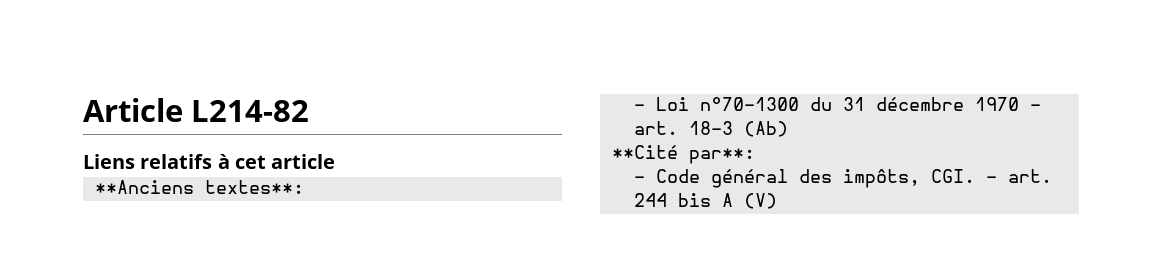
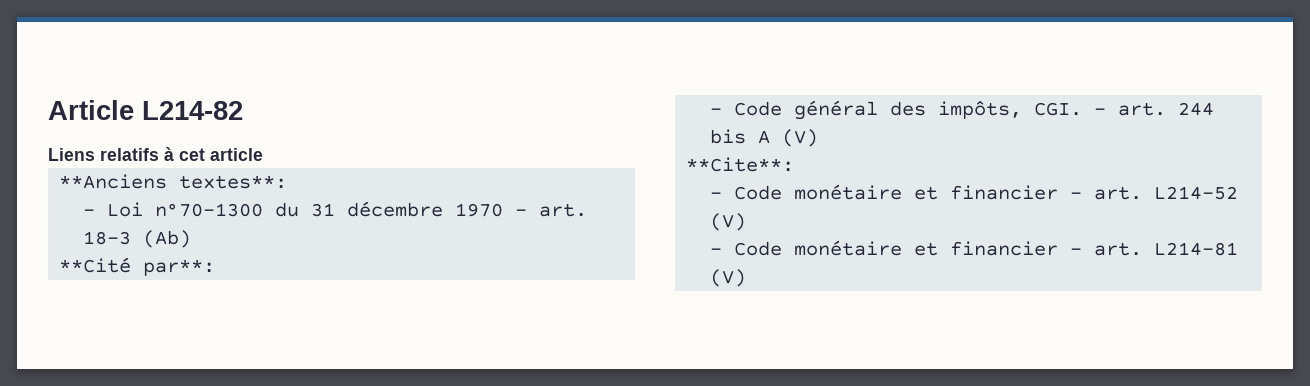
(777, 201) none -> [685,157,794,172] [709,184,1238,200] [709,213,746,231] [709,240,1238,256] [709,269,746,287] // **Cite**: // - Code monétaire et financier - art. L214-52 (V) // - Code monétaire et financier - art. L214-81 (V)

